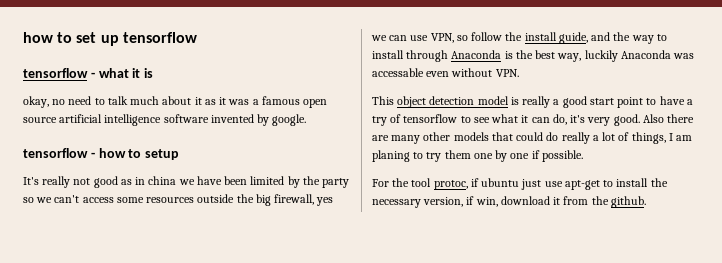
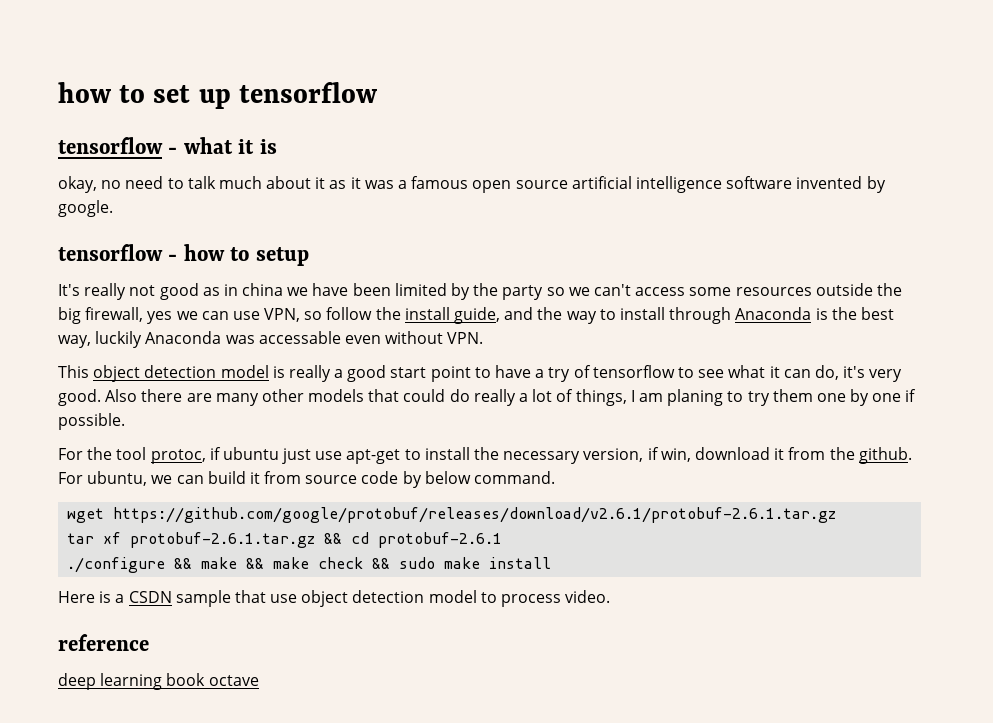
(646, 202) none -> [58,471,556,488] [67,507,837,523] [67,532,503,548] [67,557,552,573] [58,590,611,607] [58,634,149,651] [58,673,259,690] For ubuntu, we can build it from source code by below command. // wget https://github.com/google/protobuf/releases/download/v2.6.1/protobuf-2.6.1.tar.gz // tar xf protobuf-2.6.1.tar.gz && cd protobuf-2.6.1 // ./configure && make && make check && sudo make install // Here is a CSDN sample that use object detection model to process video. // reference // deep learning book octave

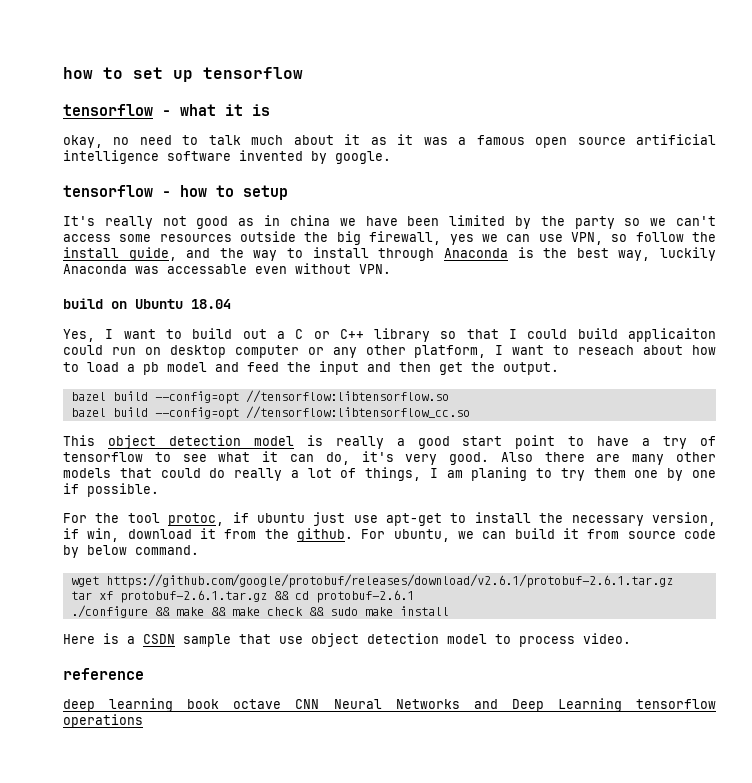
(484, 338) none -> [63,298,231,309] [63,328,716,342] [63,345,717,358] [63,361,559,375] [70,390,449,404] [70,406,470,420] // build on Ubuntu 18.04 // Yes, I want to build out a C or C++ library so that I could build applicaiton could run on desktop computer or any other platform, I want to reseach about how to load a pb model and feed the input and then get the output. // bazel build --config=opt //tensorflow:libtensorflow.so // bazel build --config=opt //tensorflow:libtensorflow_cc.so
(259, 680) none -> [295,698,717,712] [63,714,143,728] CNN Neural Networks and Deep Learning tensorflow operations

